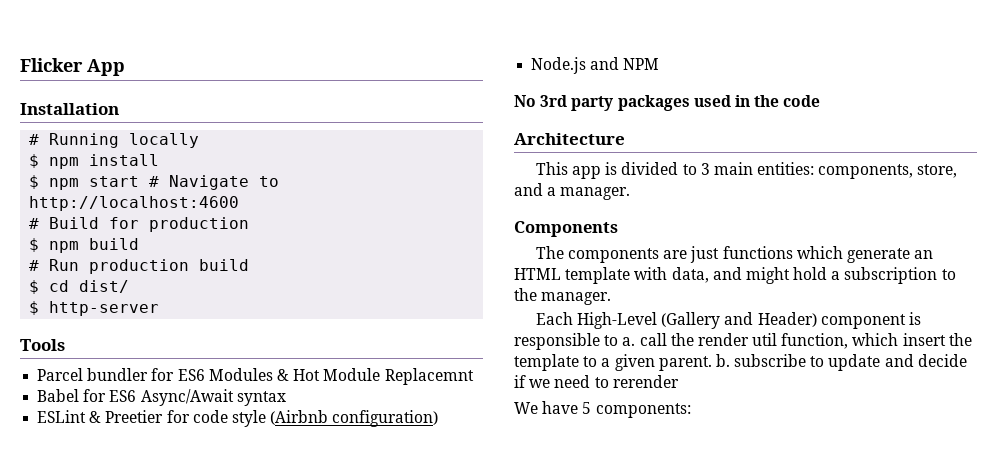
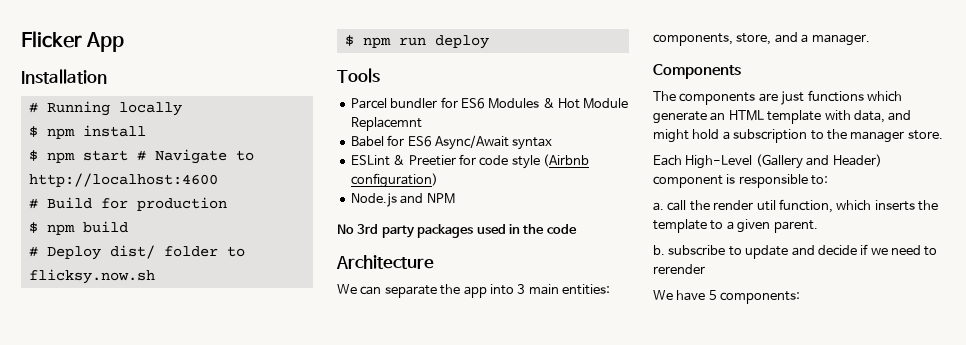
[49,259,250,274] [29,280,130,294] [29,301,160,316] Run production build // $ cd dist/ // $ http-server -> [46,245,245,260] [28,269,155,284] [344,35,489,49] Deploy dist/ folder to flicksy.now.sh // $ npm run deploy
[535,162,697,179] This app is divided to -> [337,284,514,298] We can separate the app into
[541,292,612,305] manager. -> [850,130,943,143] manager store.
[604,335,619,346] to -> [811,175,829,185] to: //
[902,333,946,346] insert -> [874,200,915,211] inserts
(712, 363) none -> (818, 226) //

